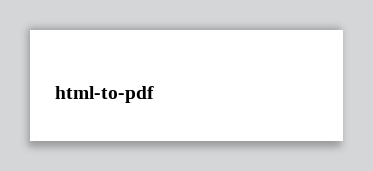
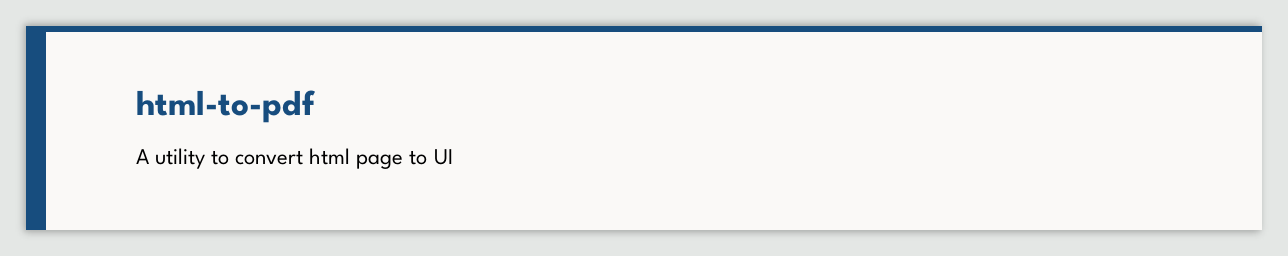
(154, 94) none -> [136,148,453,169] // A utility to convert html page to UI

